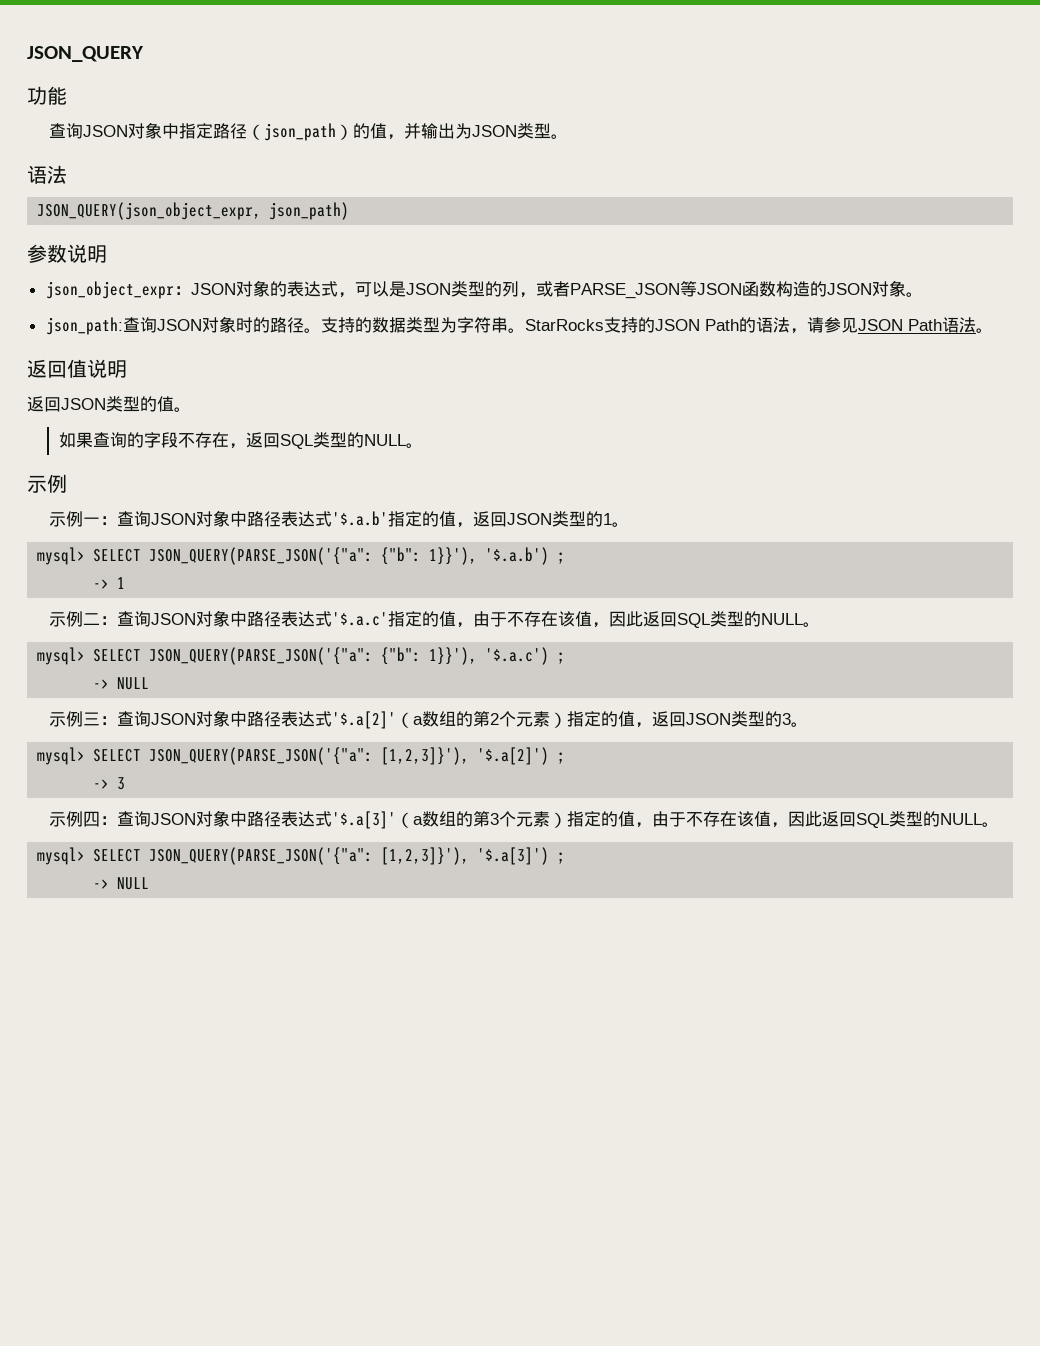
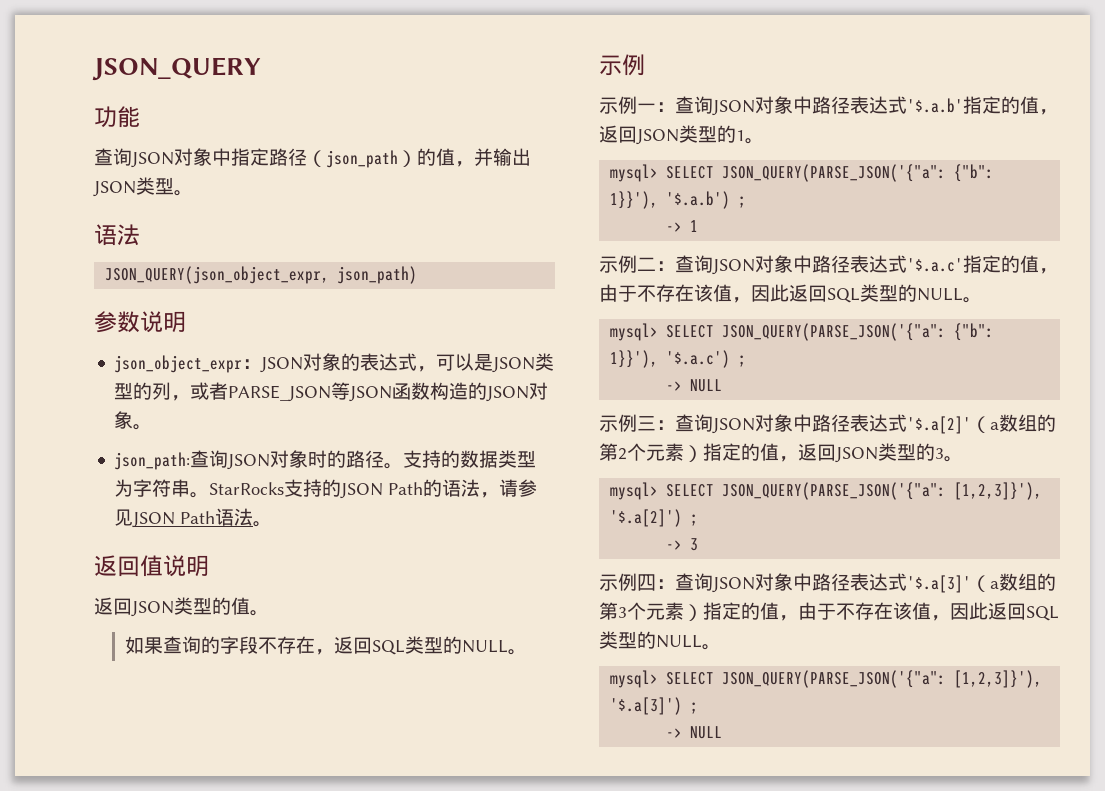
[455,123,473,139] 为 -> (531, 157) none

